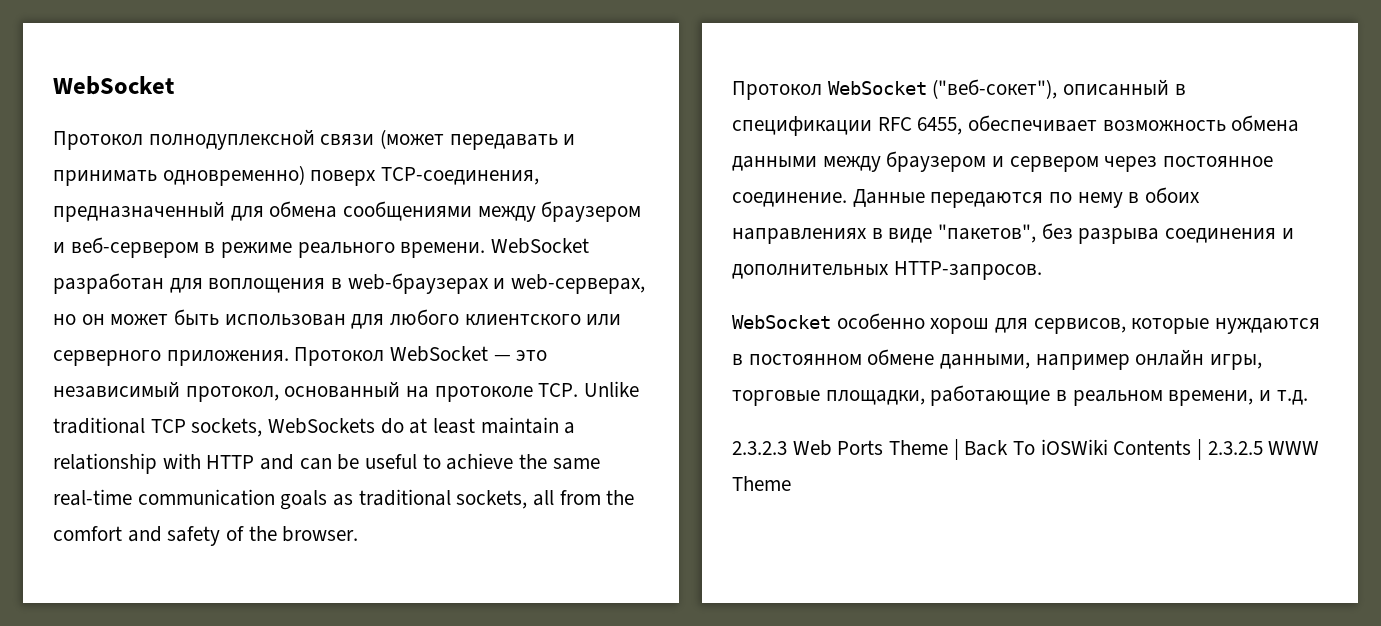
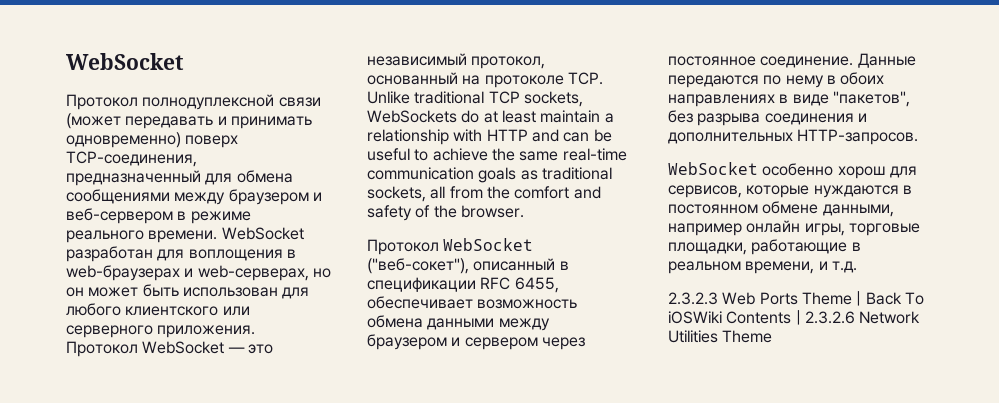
[1207,441,1320,455] 2.3.2.5 WWW -> [804,311,921,324] [668,330,718,343] 2.3.2.6 Network Utilities

